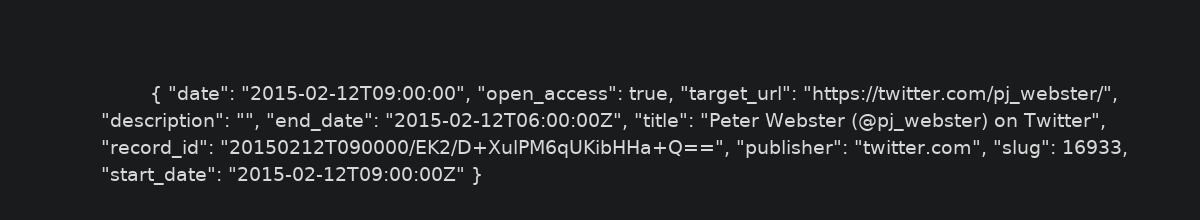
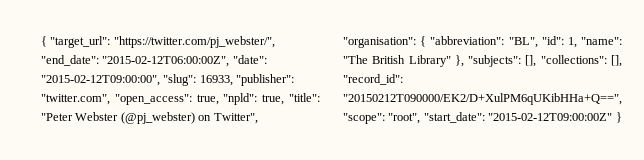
[150,86,1119,104] [101,113,628,131] { "date": "2015-02-12T09:00:00", "open_access": true, "target_url": "https://twitter.com/pj_webster/", "description": "", "end_date": "2015-02-12T06:00:00Z", -> [41,36,275,48] [41,55,267,67] [41,74,295,86] [41,93,285,105] { "target_url": "https://twitter.com/pj_webster/", "end_date": "2015-02-12T06:00:00Z", "date": "2015-02-12T09:00:00", "slug": 16933, "publisher": "twitter.com", "open_access": true, "npld": true,
[101,140,1128,158] "record_id": "20150212T090000/EK2/D+XulPM6qUKibHHa+Q==", "publisher": "twitter.com", "slug": 16933, -> [343,36,622,48] [343,55,622,67] [343,74,403,85] [343,93,622,105] [343,113,421,124] "organisation": { "abbreviation": "BL", "id": 1, "name": "The British Library" }, "subjects": [], "collections": [], "record_id": "20150212T090000/EK2/D+XulPM6qUKibHHa+Q==", "scope": "root",

